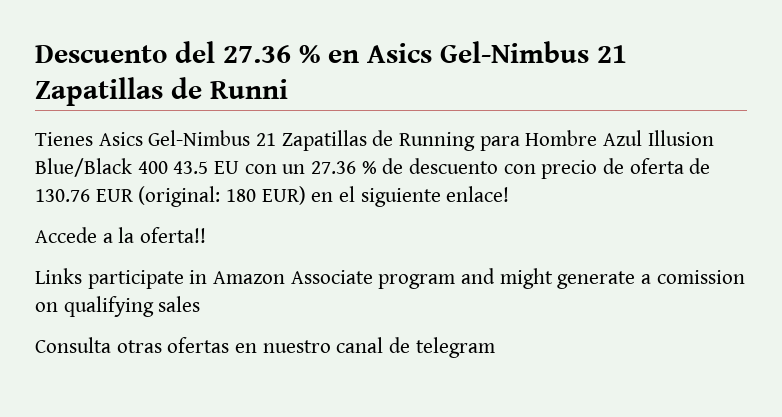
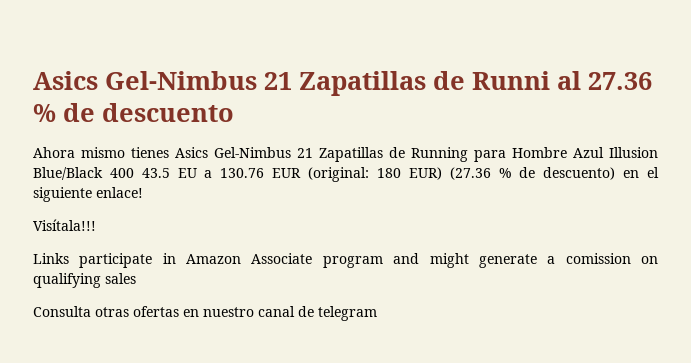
[35,41,359,63] Descuento del 27.36 % en -> (33, 80) none
[35,132,93,146] // Tienes -> [557,71,652,90] [33,103,234,122] [33,147,169,158] al 27.36 % de descuento // Ahora mismo tienes
[244,158,711,179] con un 27.36 % de descuento con precio de oferta de -> [204,170,213,178] a
(306, 195) none -> [449,167,616,180] (27.36 % de descuento)
[35,227,207,243] Accede a la oferta!! -> [33,219,96,231] Visítala!!!

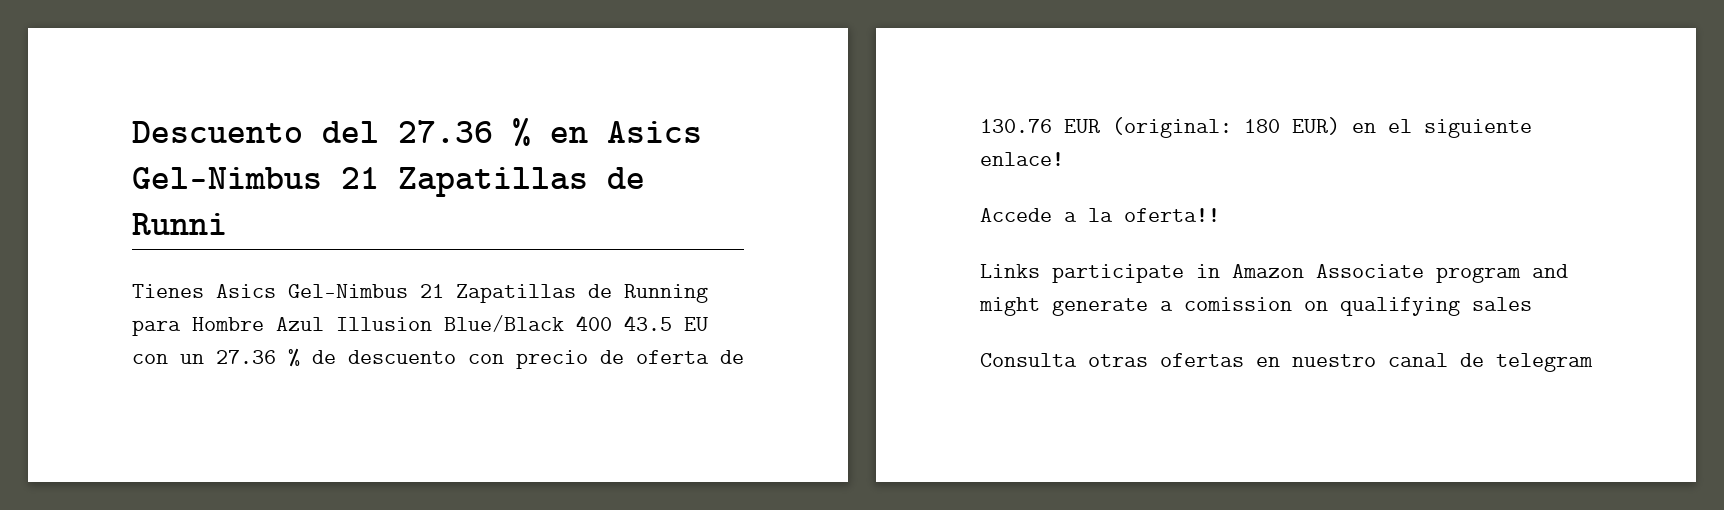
(33, 80) none -> [132,118,588,146] Descuento del 27.36 % en
[557,71,652,90] [33,103,234,122] [33,147,169,158] al 27.36 % de descuento // Ahora mismo tienes -> [132,284,204,298] // Tienes
[204,170,213,178] a -> [132,348,744,369] con un 27.36 % de descuento con precio de oferta de
[449,167,616,180] (27.36 % de descuento) -> (1340, 126) none
[33,219,96,231] Visítala!!! -> [980,208,1220,222] Accede a la oferta!!

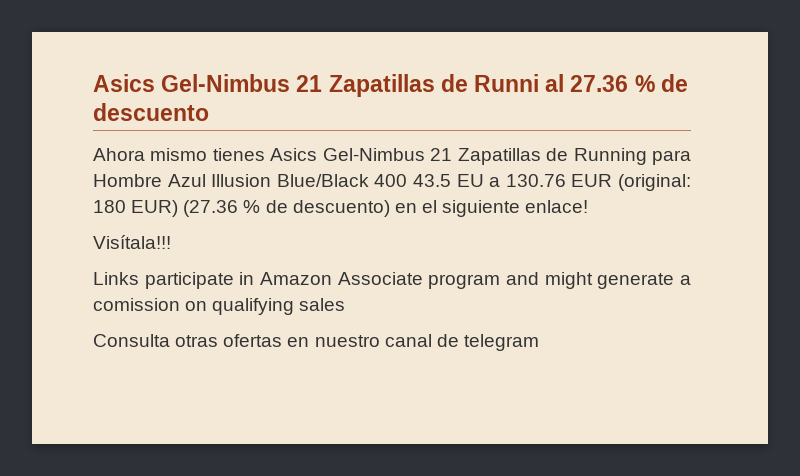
[132,118,588,146] Descuento del 27.36 % en -> (93, 83) none
[132,284,204,298] // Tienes -> [545,74,688,92] [93,103,209,121] [93,148,265,161] al 27.36 % de descuento // Ahora mismo tienes
[132,348,744,369] con un 27.36 % de descuento con precio de oferta de -> [489,177,501,187] a
(1340, 126) none -> [183,200,390,217] (27.36 % de descuento)
[980,208,1220,222] Accede a la oferta!! -> [93,235,171,249] Visítala!!!

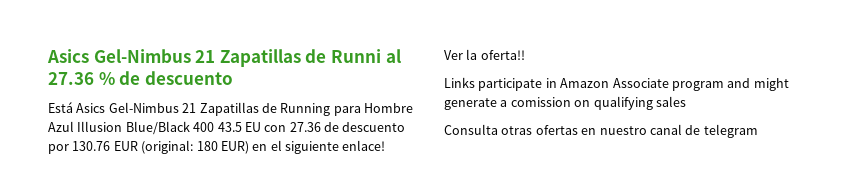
[93,148,265,161] Ahora mismo tienes -> [48,102,73,113] Está
[489,177,501,187] a -> [264,122,406,132] [48,144,69,154] con 27.36 de descuento por
[183,200,390,217] (27.36 % de descuento) -> (249, 147) none
[93,235,171,249] Visítala!!! -> [444,49,525,60] Ver la oferta!!

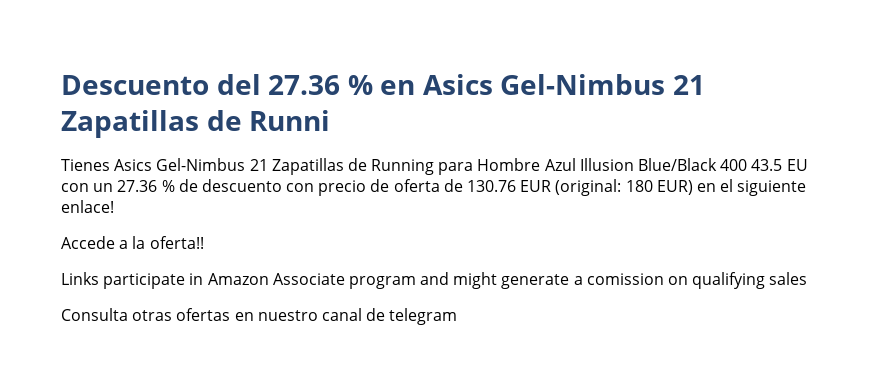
(47, 56) none -> [61,74,416,95] Descuento del 27.36 % en
[385,49,401,63] [48,71,233,85] [48,102,73,113] al 27.36 % de descuento // Está -> [61,159,110,171] // Tienes
[289,122,406,132] [48,144,69,154] 27.36 de descuento por -> [93,179,463,196] un 27.36 % de descuento con precio de oferta de
[444,50,463,60] Ver -> [61,236,129,249] Accede a

